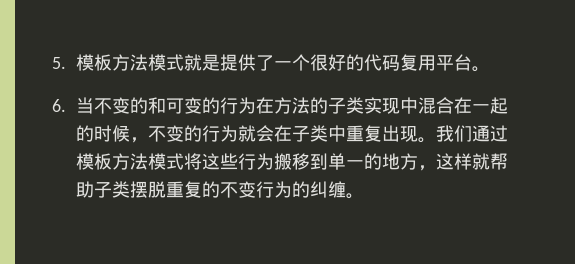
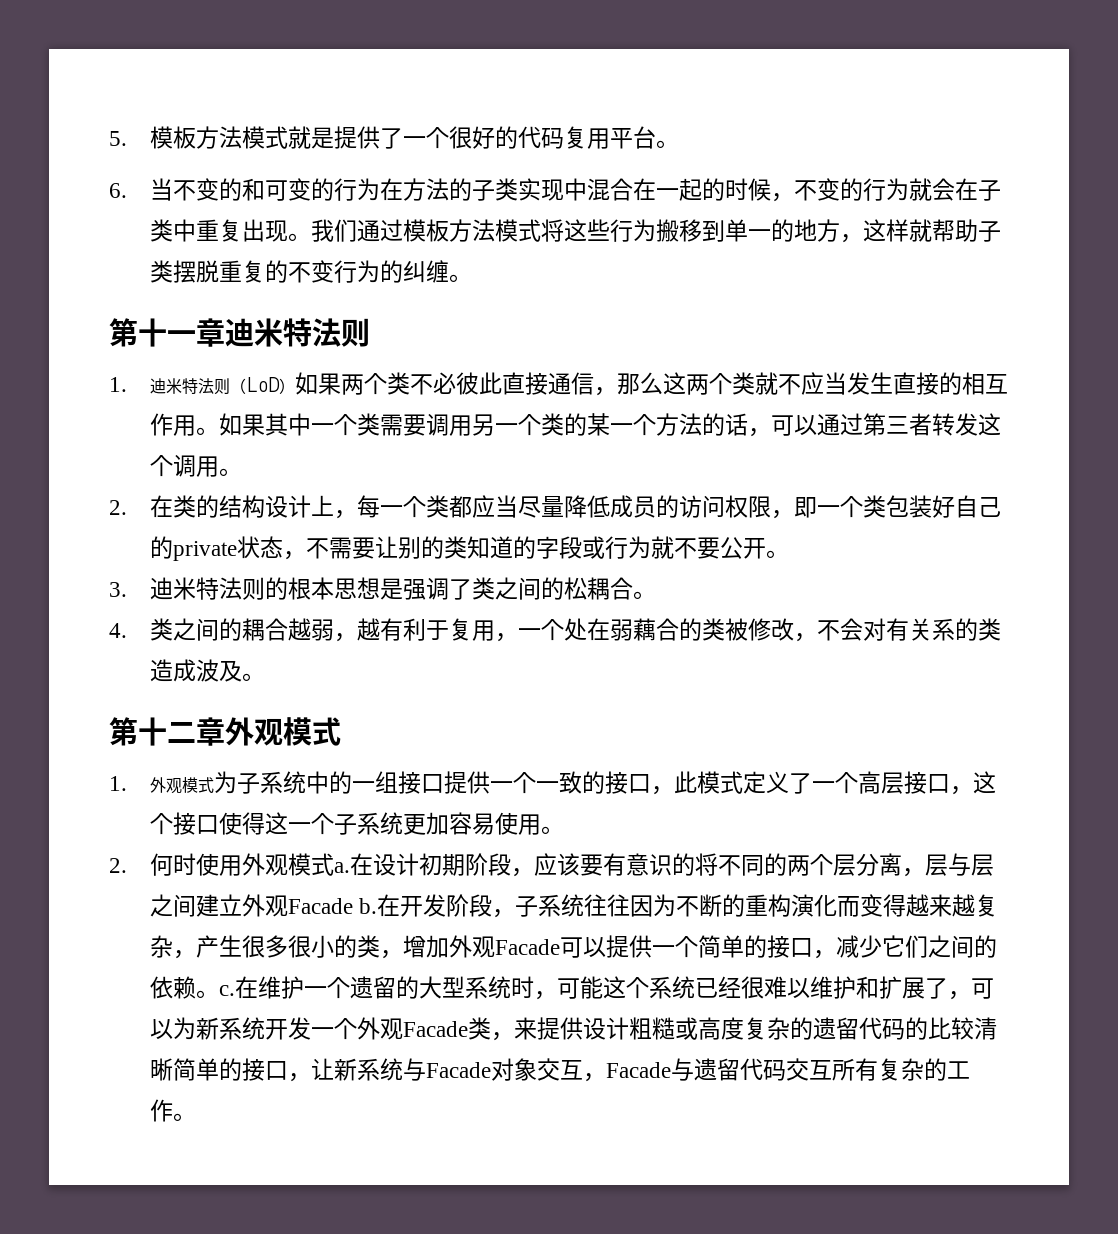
(364, 196) none -> [109,318,370,347] [109,372,1009,396] [150,413,1002,437] [150,454,243,477] [109,495,1002,519] [150,536,790,561] [109,577,657,600] [109,618,1002,642] [150,659,266,682] [109,717,341,746] [109,771,997,795] [150,812,565,835] [109,853,995,877] [150,894,999,918] [150,935,998,959] [150,976,995,1000] [150,1017,998,1041] [150,1058,971,1082] [150,1099,197,1122] // 第十一章迪米特法则 // 1.迪米特法则（LoD）如果两个类不必彼此直接通信，那么这两个类就不应当发生直接的相互作用。如果其中一个类需要调用另一个类的某一个方法的话，可以通过第三者转发这个调用。 // 2.在类的结构设计上，每一个类都应当尽量降低成员的访问权限，即一个类包装好自己的private状态，不需要让别的类知道的字段或行为就不要公开。 // 3.迪米特法则的根本思想是强调了类之间的松耦合。 // 4.类之间的耦合越弱，越有利于复用，一个处在弱藕合的类被修改，不会对有关系的类造成波及。 // 第十二章外观模式 // 1.外观模式为子系统中的一组接口提供一个一致的接口，此模式定义了一个高层接口，这个接口使得这一个子系统更加容易使用。 // 2.何时使用外观模式a.在设计初期阶段，应该要有意识的将不同的两个层分离，层与层之间建立外观Facade b.在开发阶段，子系统往往因为不断的重构演化而变得越来越复杂，产生很多很小的类，增加外观Facade可以提供一个简单的接口，减少它们之间的依赖。c.在维护一个遗留的大型系统时，可能这个系统已经很难以维护和扩展了，可以为新系统开发一个外观Facade类，来提供设计粗糙或高度复杂的遗留代码的比较清晰简单的接口，让新系统与Facade对象交互，Facade与遗留代码交互所有复杂的工作。

